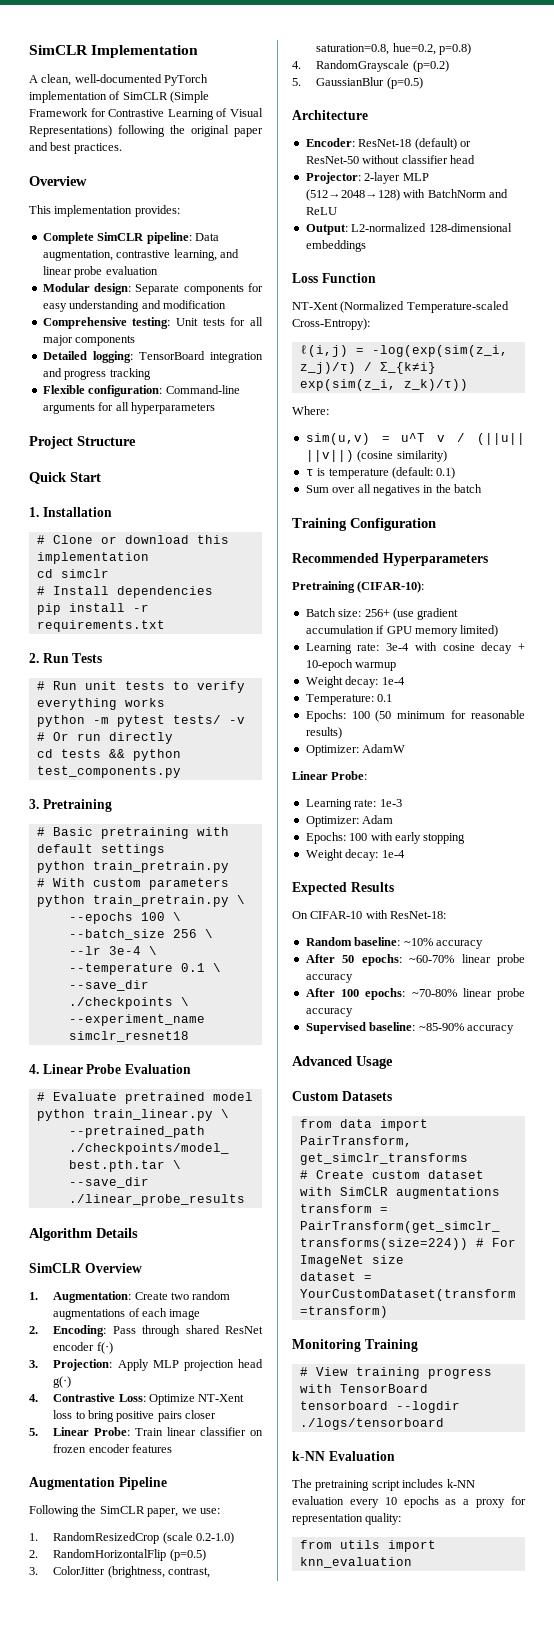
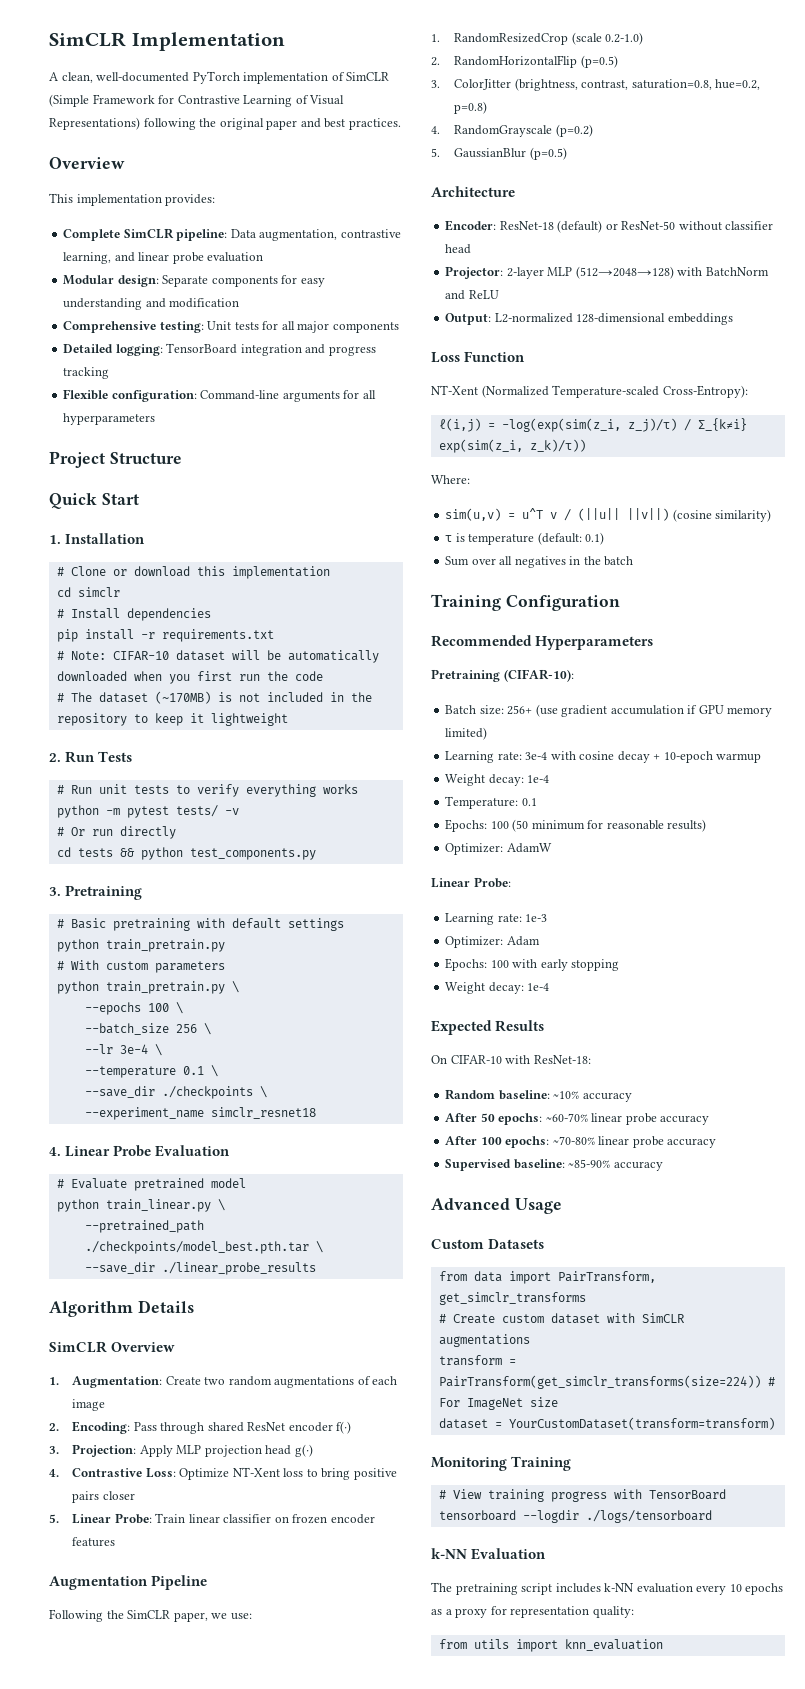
(165, 626) none -> [56,650,379,663] [56,671,323,684] [56,691,372,704] [56,713,288,726] // # Note: CIFAR-10 dataset will be automatically downloaded when you first run the code // # The dataset (~170MB) is not included in the repository to keep it lightweight

